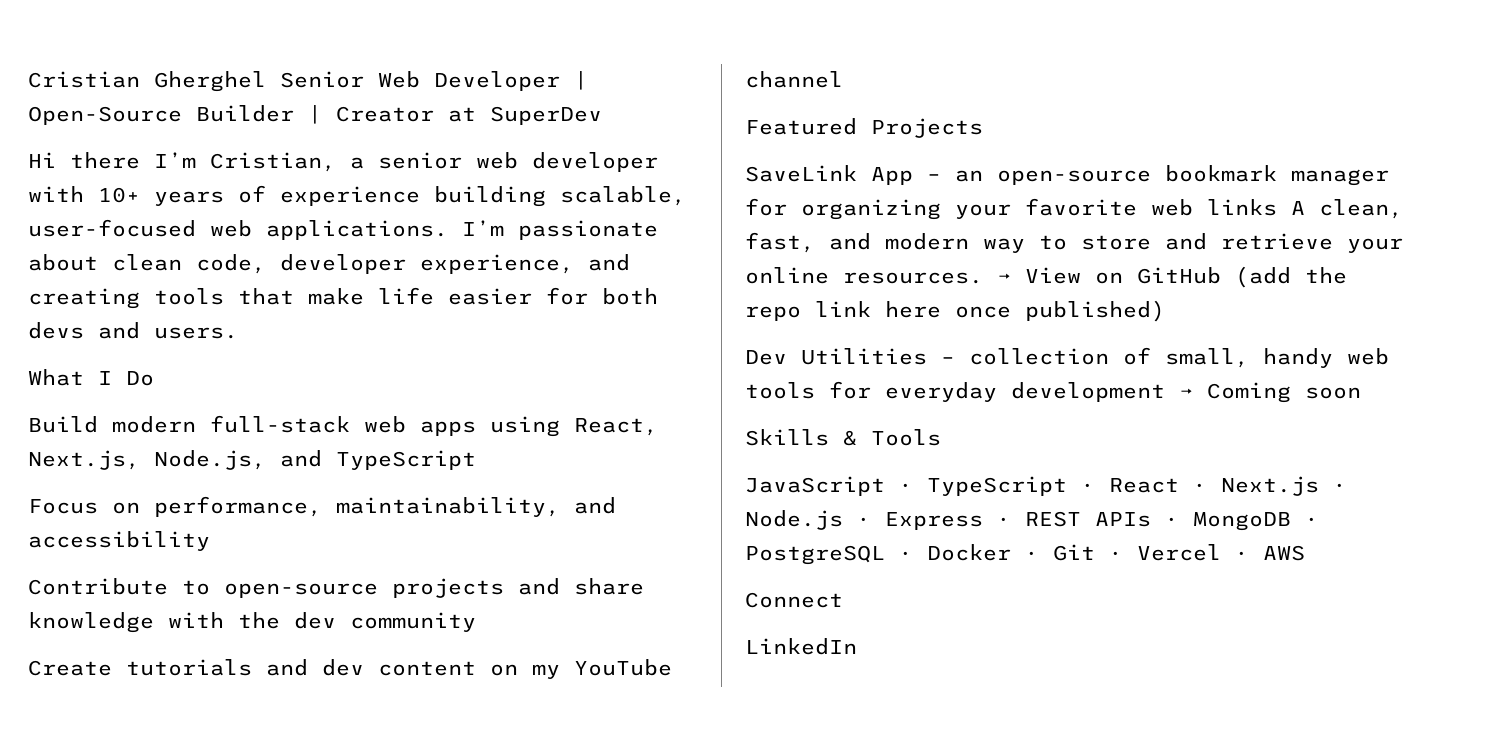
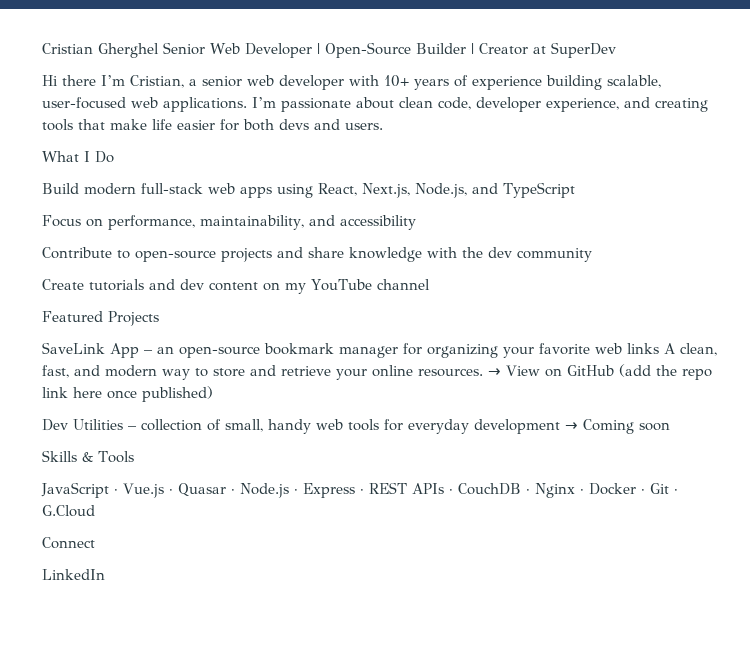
[927,476,1319,496] TypeScript · React · Next.js -> [123,483,226,498] Vue.js · Quasar
[1193,512,1319,531] [745,545,885,565] MongoDB · PostgreSQL -> [458,483,575,498] CouchDB · Nginx
[1137,544,1305,561] Vercel · AWS -> [42,505,95,517] G.Cloud

